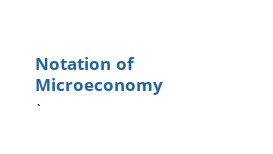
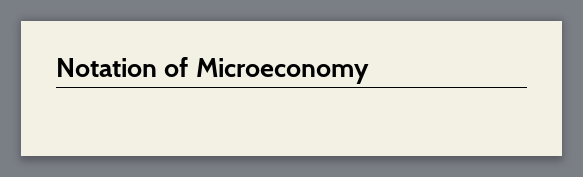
[35,104,43,114] // ` -> (369, 71) none

